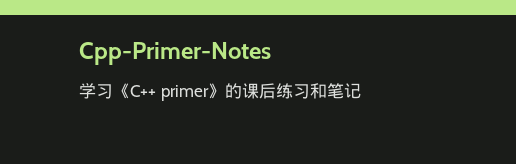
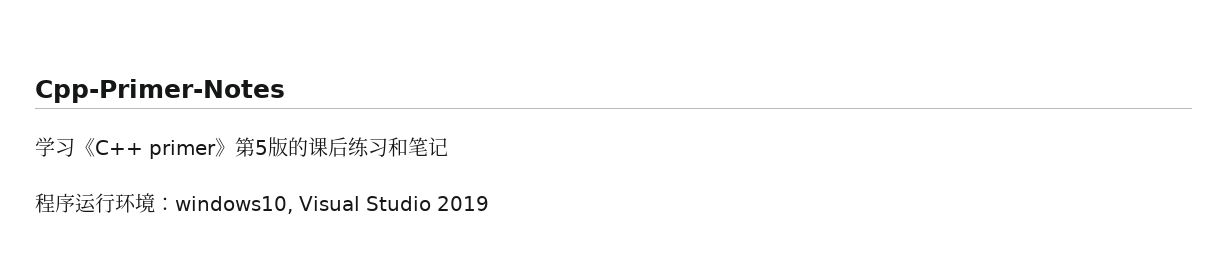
(225, 91) none -> [235,137,288,157] 第5版
(361, 91) none -> [35,193,489,214] // 程序运行环境：windows10, Visual Studio 2019

